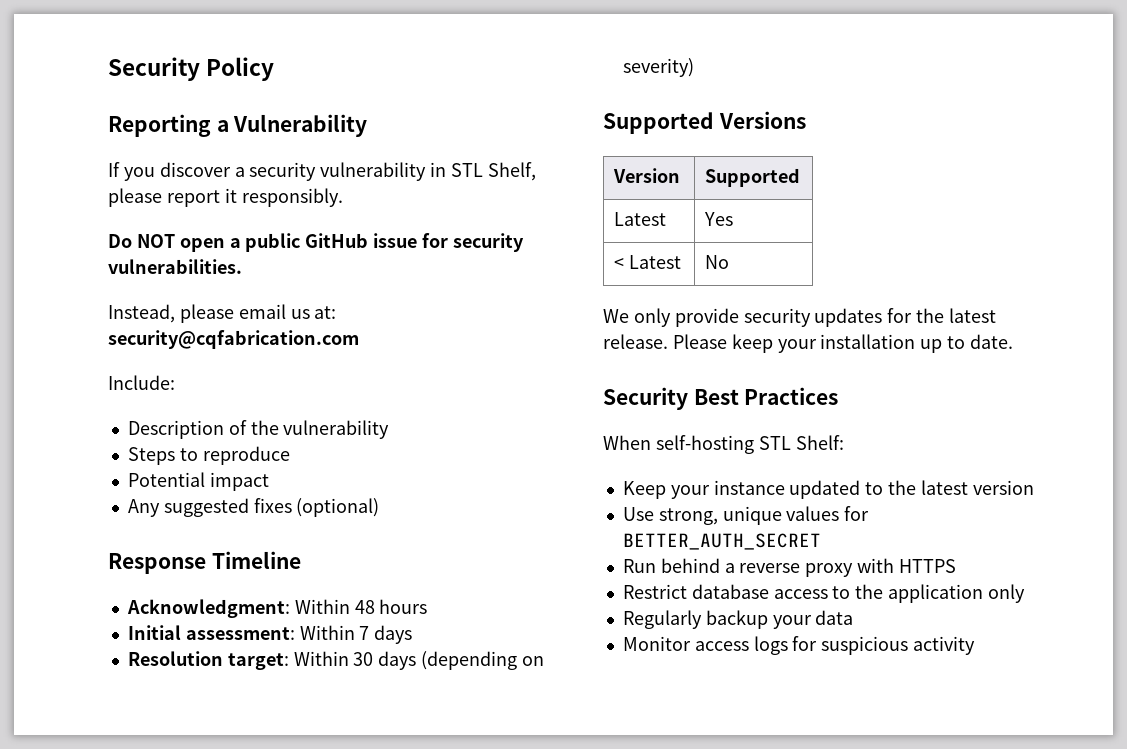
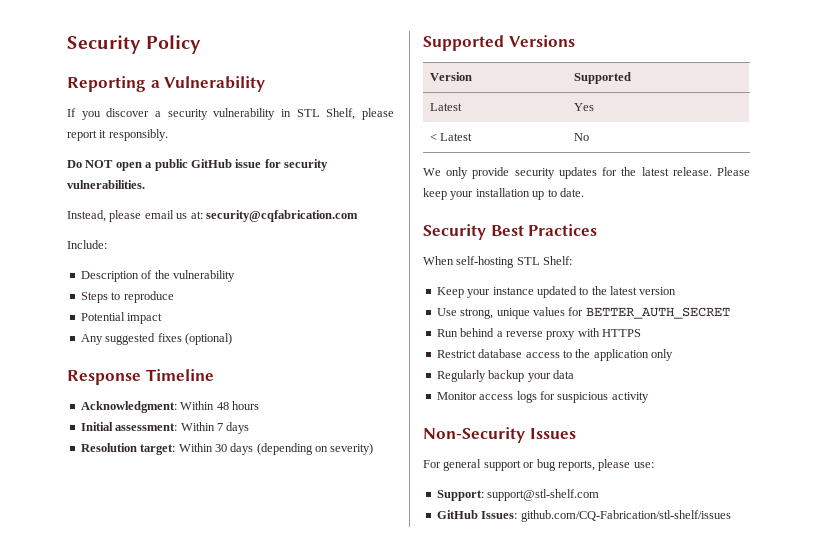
(976, 645) none -> [423,427,576,443] [423,459,654,471] [436,489,600,501] [436,510,731,522] // Non-Security Issues // For general support or bug reports, please use: // Support: support@stl-shelf.com // GitHub Issues: github.com/CQ-Fabrication/stl-shelf/issues

